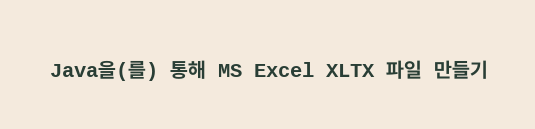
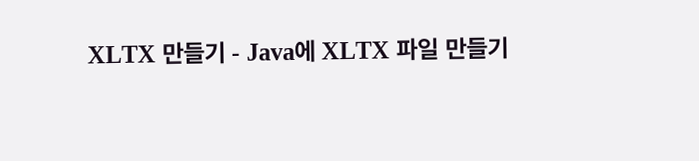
[50,60,314,81] Java을(를) 통해 MS Excel -> [87,39,316,66] XLTX 만들기 - Java에

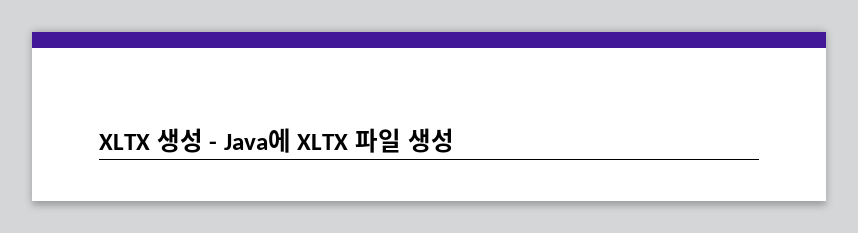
[87,41,226,66] XLTX 만들기 -> [99,128,203,153] XLTX 생성
[444,36,509,61] 만들기 -> [407,128,454,153] 생성

